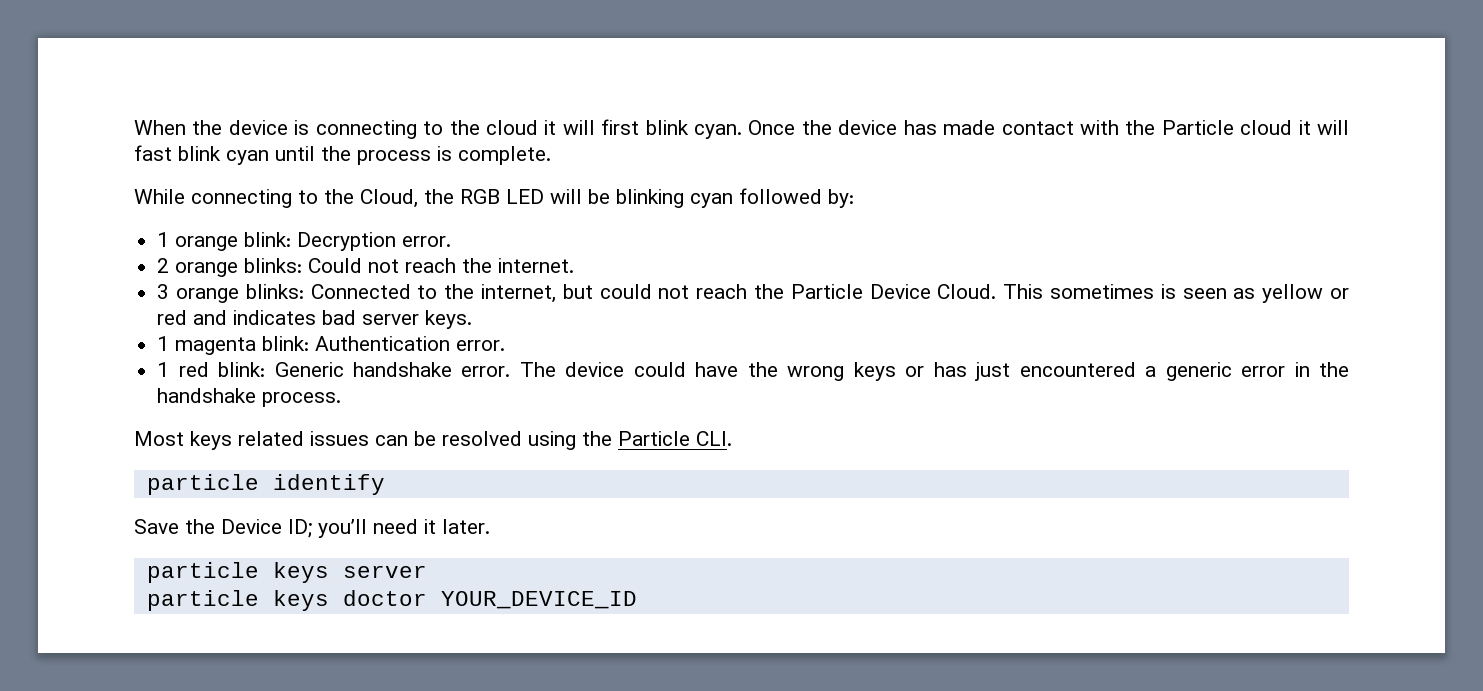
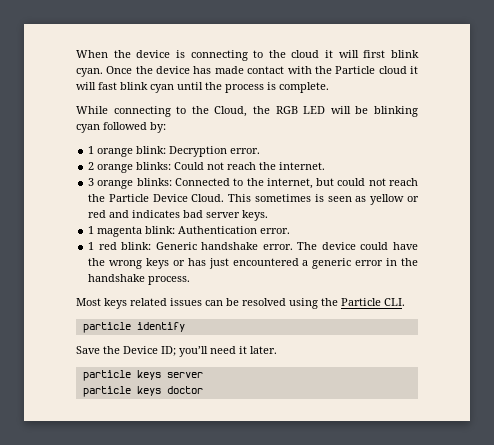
[440,591,637,609] YOUR_DEVICE_ID -> (203, 390) none

